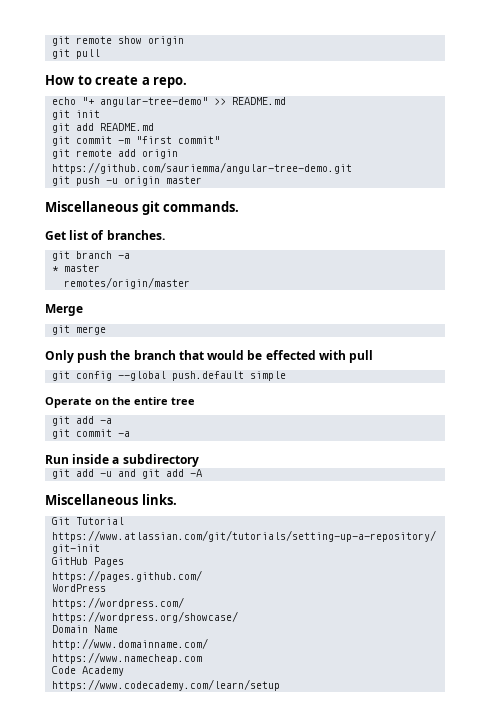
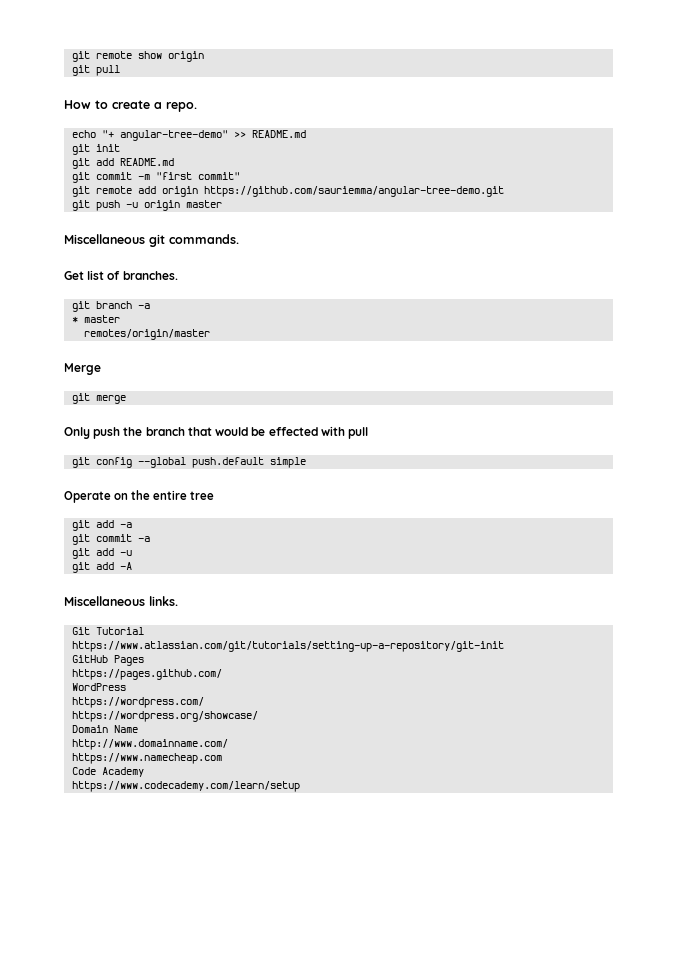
[45,454,199,467] // Run inside a subdirectory -> (150, 539) none
[117,469,136,477] and -> (132, 553) //

